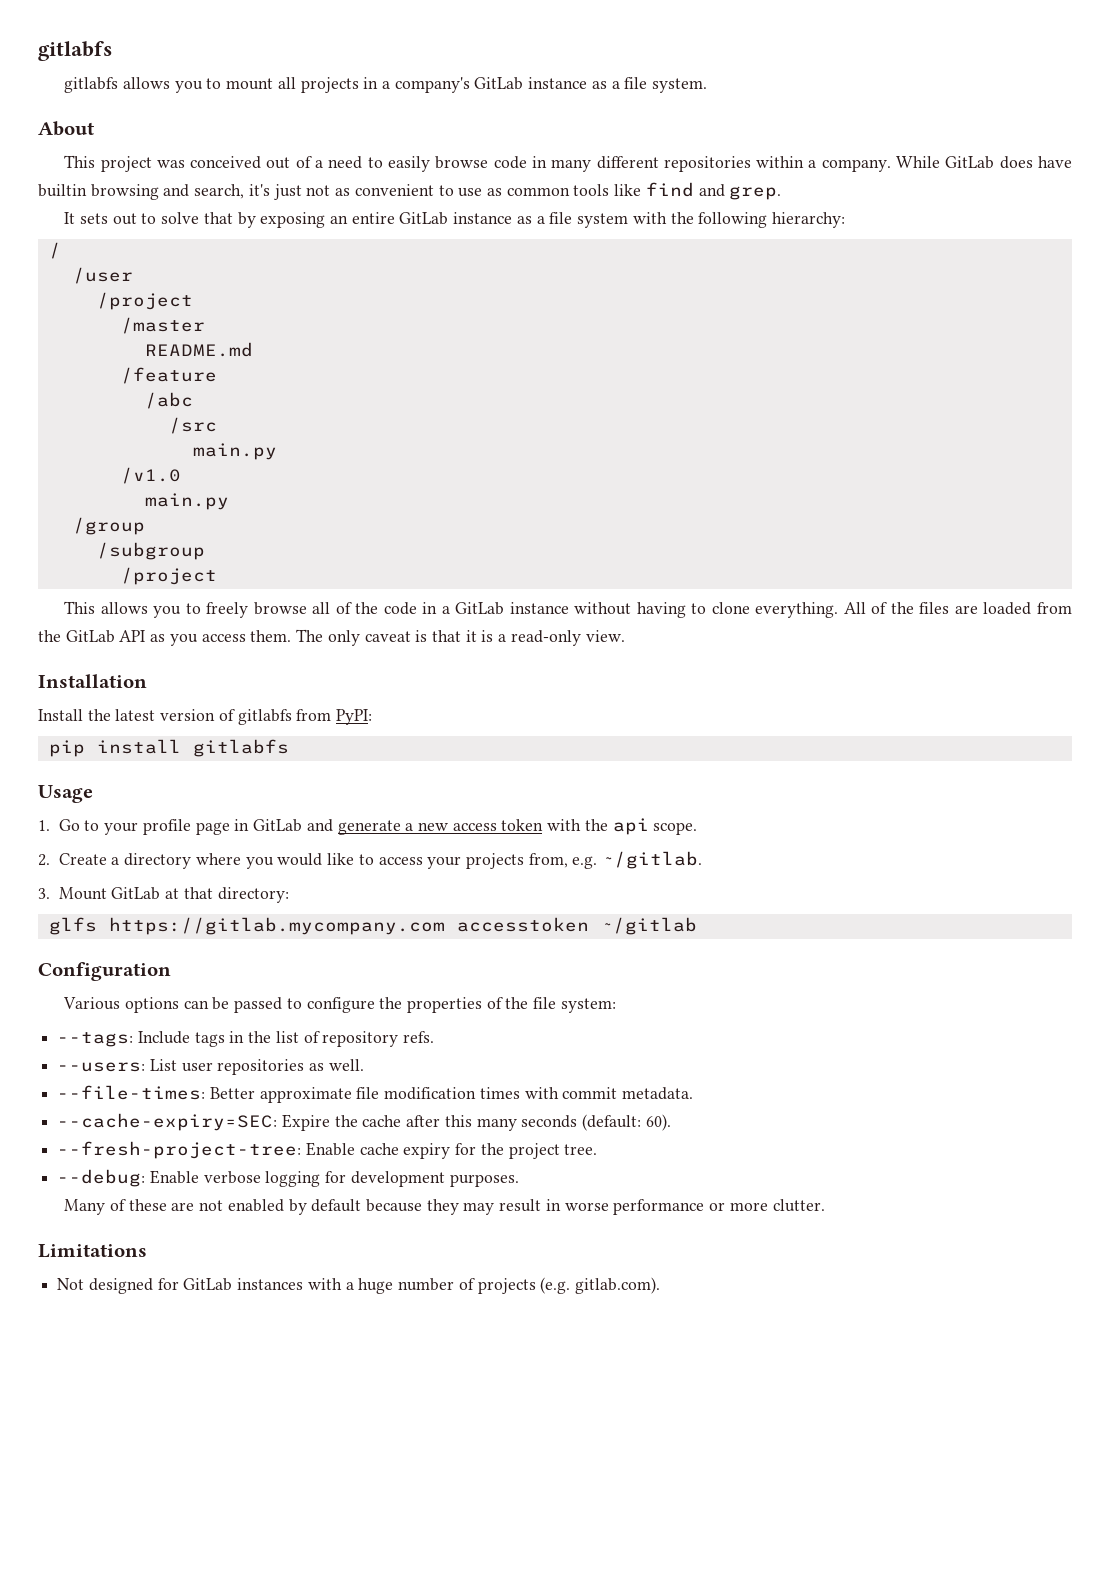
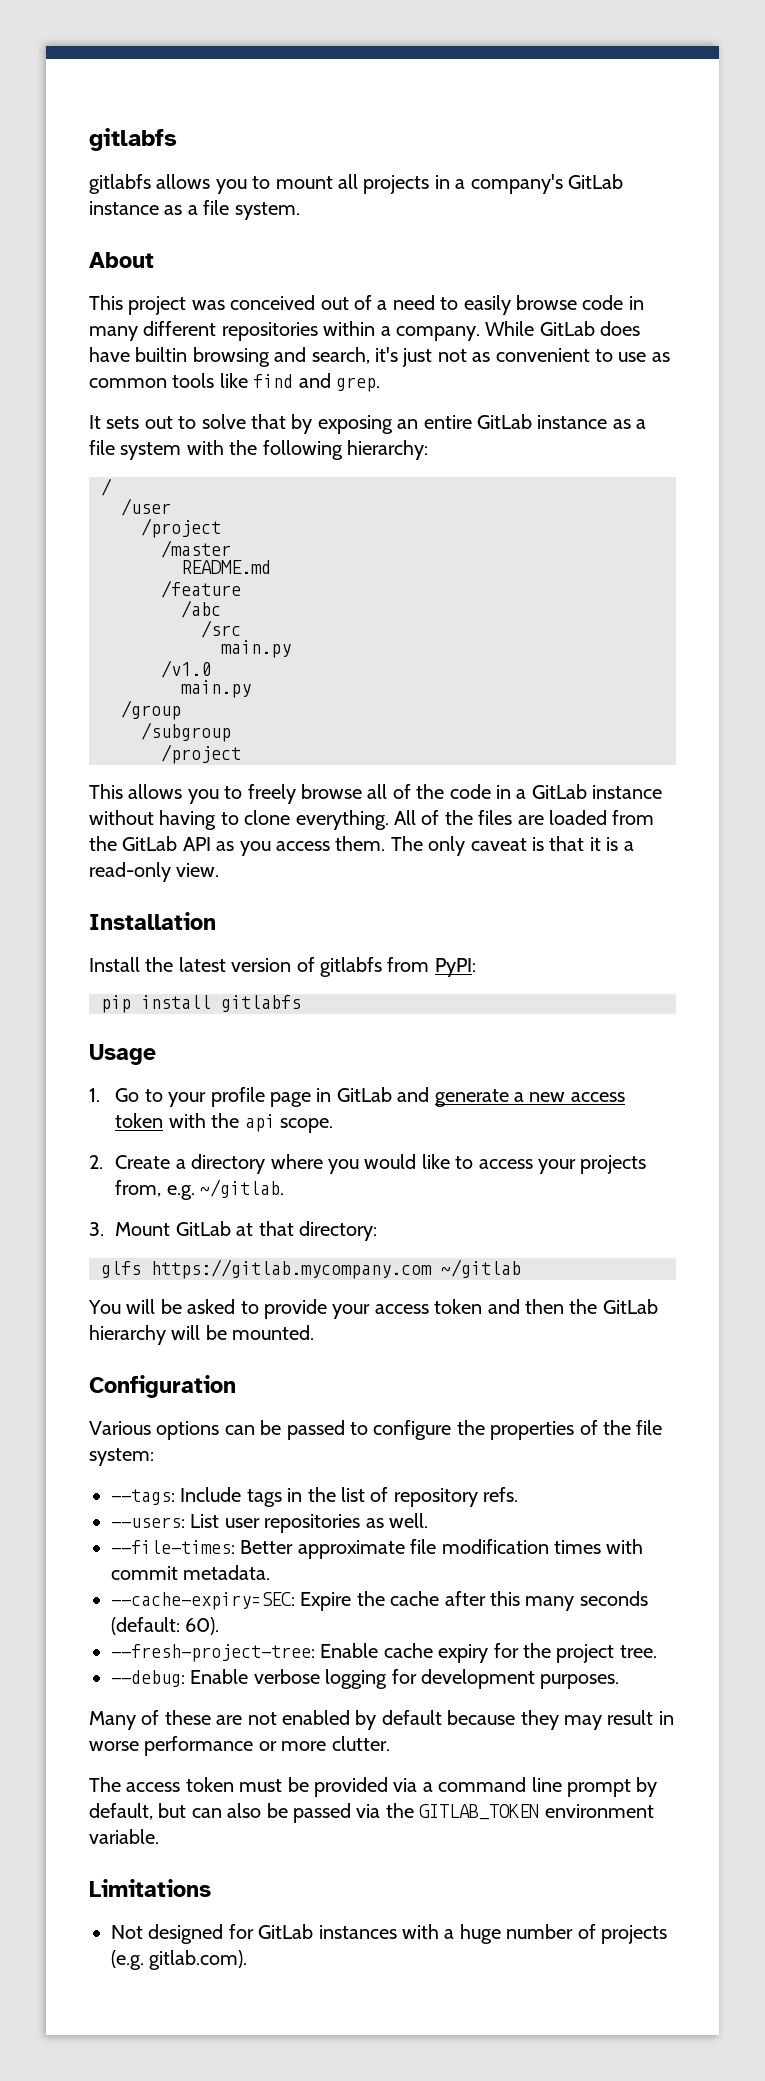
[456,917,589,932] accesstoken -> (432, 1269) none
(697, 926) none -> [88,1299,658,1319] [89,1325,315,1345] // You will be asked to provide your access token and then the GitLab hierarchy will be mounted.
(825, 1205) none -> [89,1777,658,1797] [89,1803,654,1823] [89,1829,159,1844] // The access token must be provided via a command line prompt by default, but can also be passed via the GITLAB_TOKEN environment variable.

